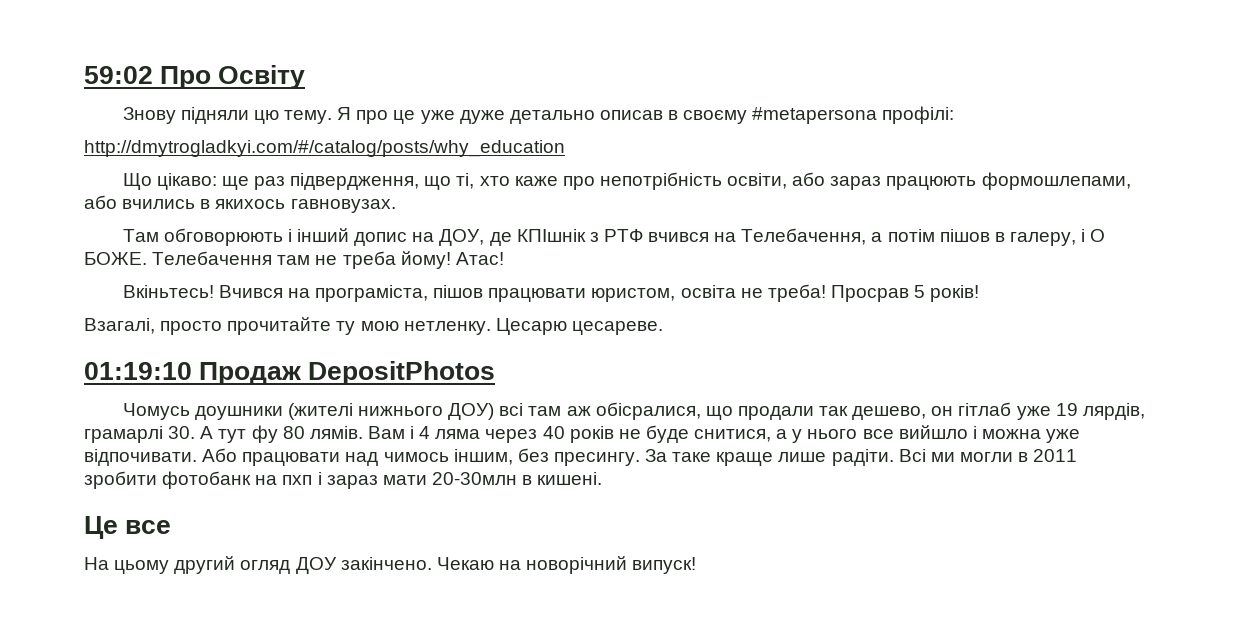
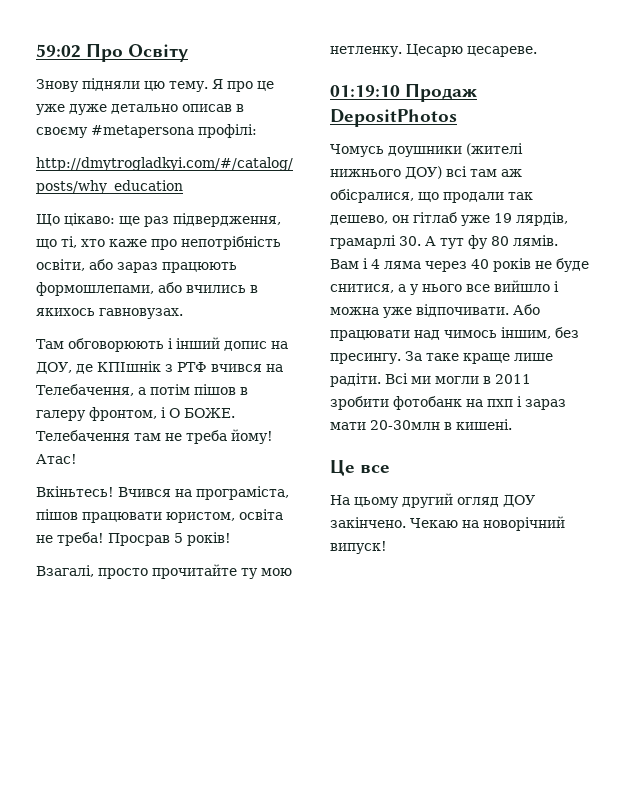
[1009,232,1076,246] галеру, -> [36,407,157,421] галеру фронтом,

